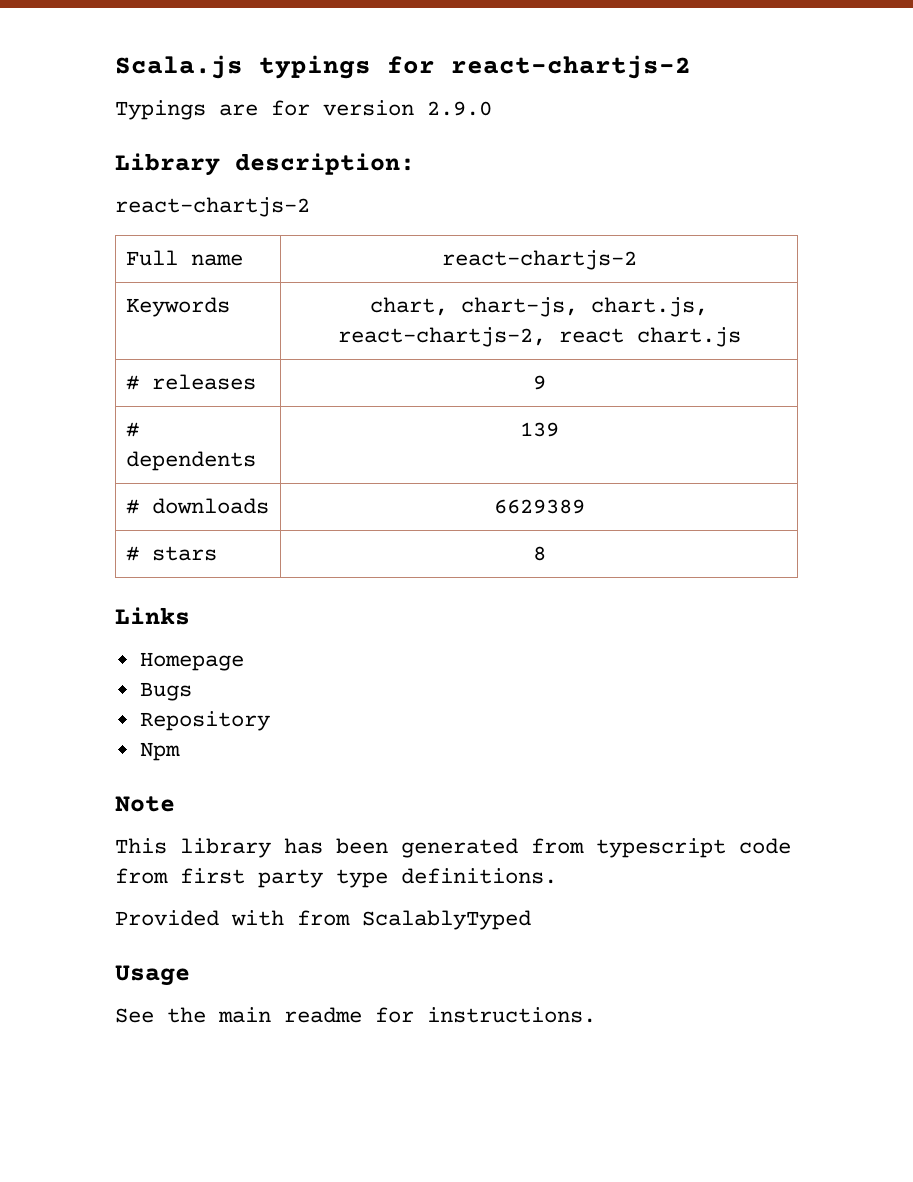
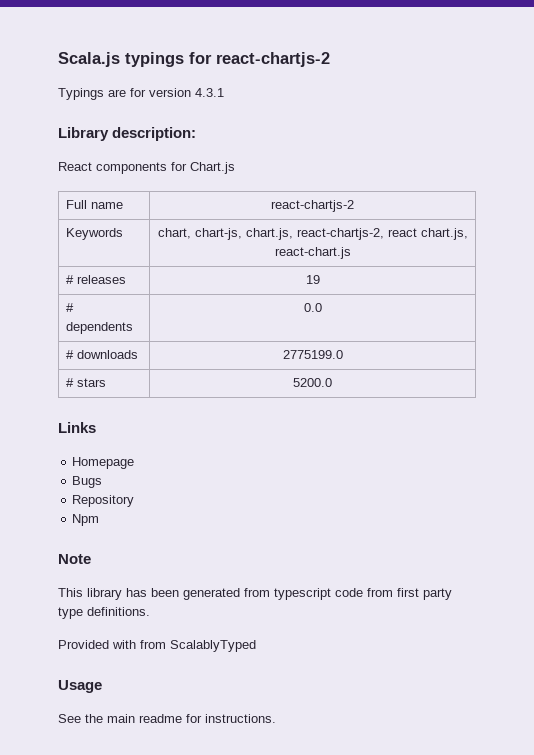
[427,101,492,116] 2.9.0 -> [195,88,224,97] 4.3.1
[115,197,310,217] react-chartjs-2 -> [58,162,235,174] React components for Chart.js
[636,327,741,347] chart.js -> [420,228,468,240] [274,247,351,259] chart.js, react-chart.js
[532,375,546,390] 9 -> [305,275,320,284] 19
[519,422,559,437] 139 -> [303,303,322,312] 0.0
[493,499,585,514] 6629389 -> [282,350,343,359] 2775199.0
[532,546,546,561] 8 -> [293,378,332,387] 5200.0

